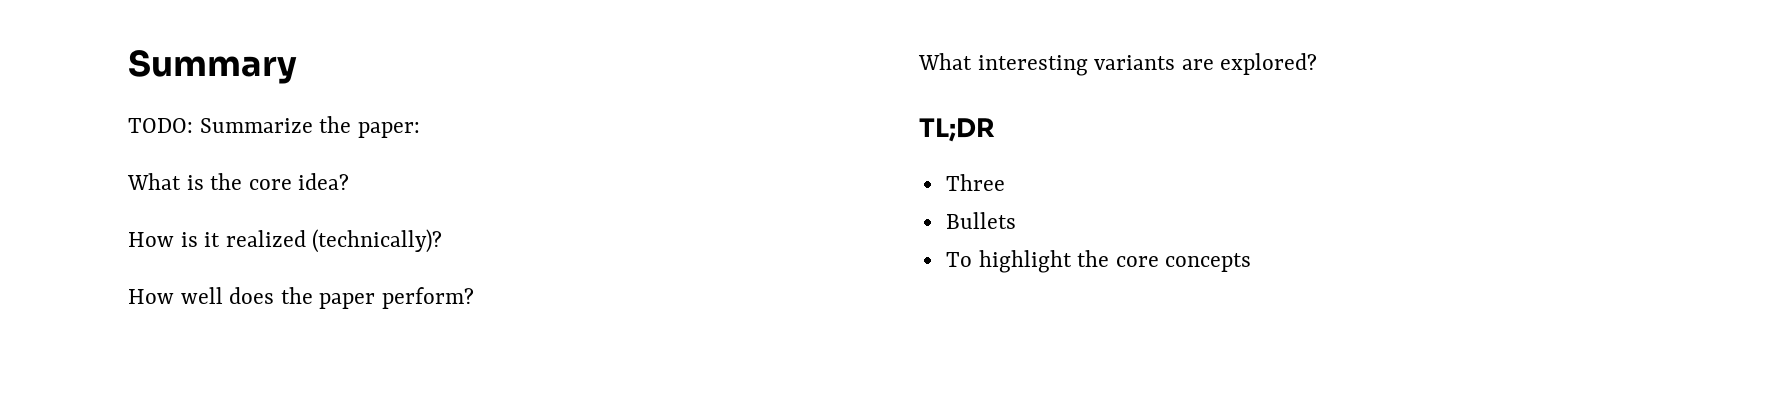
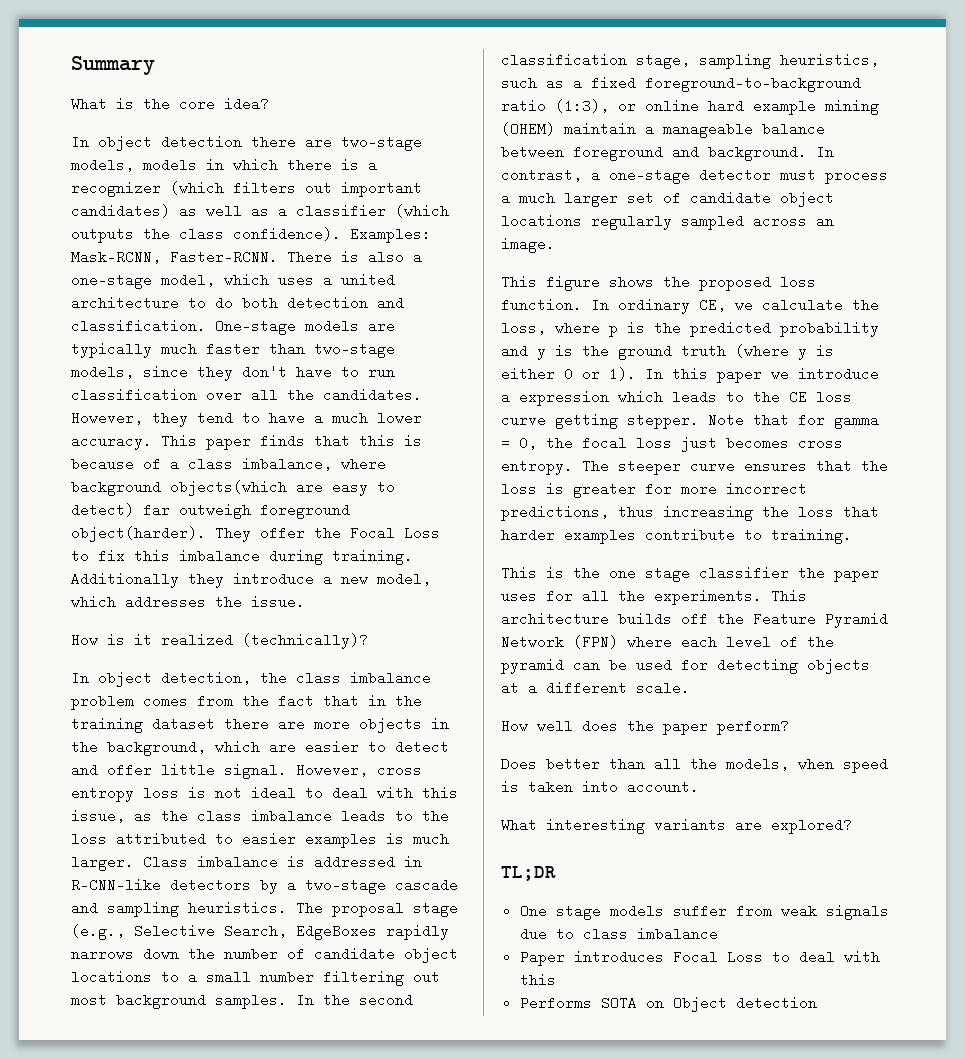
[128,116,420,138] // TODO: Summarize the paper: -> (155, 65) none
(350, 181) none -> [71,135,422,151] [71,158,377,172] [71,181,422,197] [71,204,449,218] [71,227,431,243] [71,250,422,264] [71,273,395,289] [71,296,404,310] [71,319,395,335] [71,342,395,358] [71,365,395,381] [71,388,422,402] [71,411,422,427] [71,434,422,450] [71,457,386,471] [71,480,395,496] [71,503,350,519] [71,526,440,542] [71,549,413,565] [71,572,431,588] [71,595,305,609] // In object detection there are two-stage models, models in which there is a recognizer (which filters out important candidates) as well as a classifier (which outputs the class confidence). Examples: Mask-RCNN, Faster-RCNN. There is also a one-stage model, which uses a united architecture to do both detection and classification. One-stage models are typically much faster than two-stage models, since they don't have to run classification over all the candidates. However, they tend to have a much lower accuracy. This paper finds that this is because of a class imbalance, where background objects(which are easy to detect) far outweigh foreground object(harder). They offer the Focal Loss to fix this imbalance during training. Additionally they introduce a new model, which addresses the issue.
(443, 241) none -> [71,671,431,687] [71,694,422,710] [71,717,449,733] [71,740,449,756] [71,763,422,779] [71,786,458,802] [71,809,449,823] [71,832,449,848] [71,855,422,871] [71,878,458,894] [71,901,458,917] [71,924,449,940] [71,947,458,963] [71,970,440,986] [71,993,413,1009] [501,53,879,69] [501,76,861,92] [501,99,879,115] [501,122,825,138] [501,145,834,161] [501,168,888,184] [501,191,834,207] [501,214,834,230] [501,237,555,253] [501,275,816,291] [501,298,879,314] [501,321,879,337] [501,344,834,360] [501,367,879,383] [501,390,852,406] [501,413,879,429] [501,436,843,452] [501,459,888,475] [501,482,807,498] [501,505,879,521] [501,528,852,544] [501,566,879,582] [501,589,807,605] [501,612,888,628] [501,635,834,649] [501,658,870,674] [501,681,690,695] // In object detection, the class imbalance problem comes from the fact that in the training dataset there are more objects in the background, which are easier to detect and offer little signal. However, cross entropy loss is not ideal to deal with this issue, as the class imbalance leads to the loss attributed to easier examples is much larger. Class imbalance is addressed in R-CNN-like detectors by a two-stage cascade and sampling heuristics. The proposal stage (e.g., Selective Search, EdgeBoxes rapidly narrows down the number of candidate object locations to a small number filtering out most background samples. In the second classification stage, sampling heuristics, such as a fixed foreground-to-background ratio (1:3), or online hard example mining (OHEM) maintain a manageable balance between foreground and background. In contrast, a one-stage detector must process a much larger set of candidate object locations regularly sampled across an image. // This figure shows the proposed loss function. In ordinary CE, we calculate the loss, where p is the predicted probability and y is the ground truth (where y is either 0 or 1). In this paper we introduce a expression which leads to the CE loss curve getting stepper. Note that for gamma = 0, the focal loss just becomes cross entropy. The steeper curve ensures that the loss is greater for more incorrect predictions, thus increasing the loss that harder examples contribute to training. // This is the one stage classifier the paper uses for all the experiments. This architecture builds off the Feature Pyramid Network (FPN) where each level of the pyramid can be used for detecting objects at a different scale.
(475, 298) none -> [501,757,888,773] [501,780,699,794] // Does better than all the models, when speed is taken into account.
[945,174,1005,191] [945,212,1016,229] [945,250,1252,273] Three // Bullets // To highlight the core concepts -> [519,904,889,920] [519,927,718,941] [519,950,880,966] [519,974,556,985] [519,996,817,1012] One stage models suffer from weak signals due to class imbalance // Paper introduces Focal Loss to deal with this // Performs SOTA on Object detection

